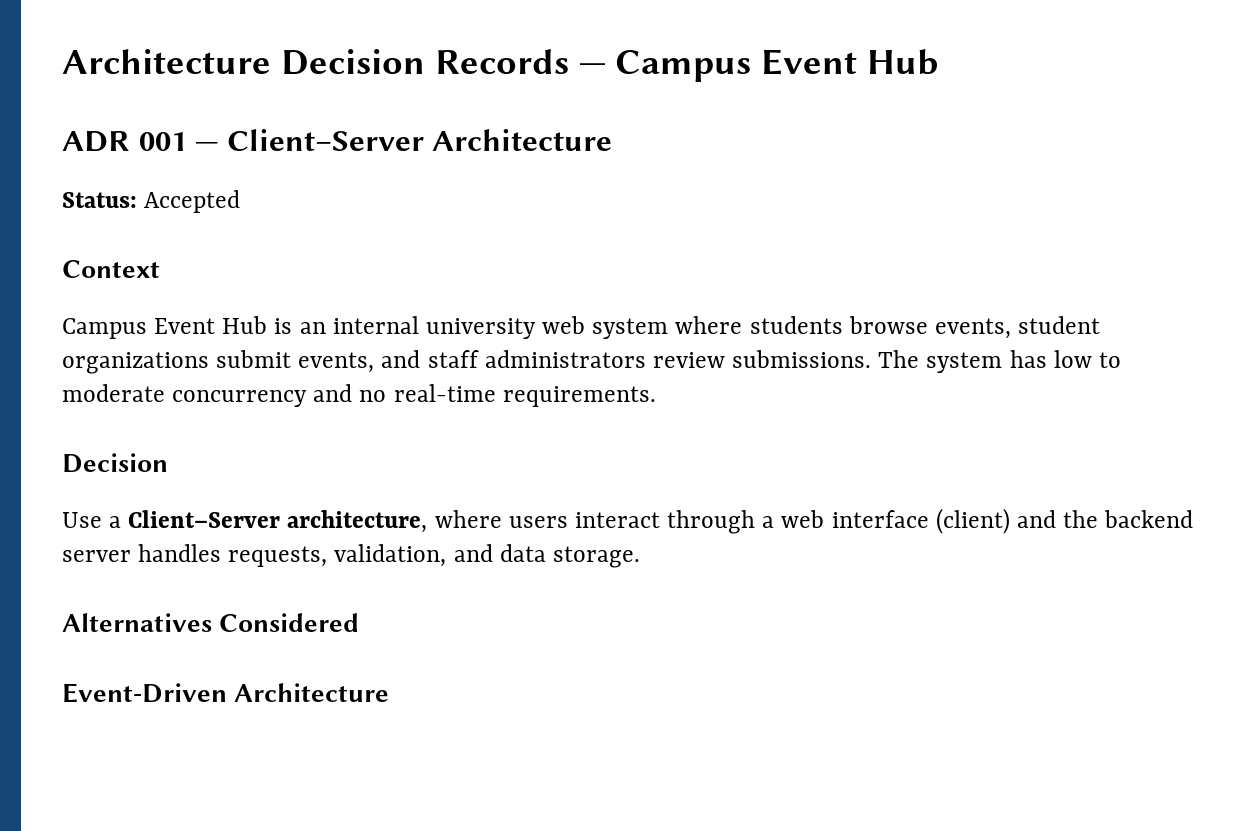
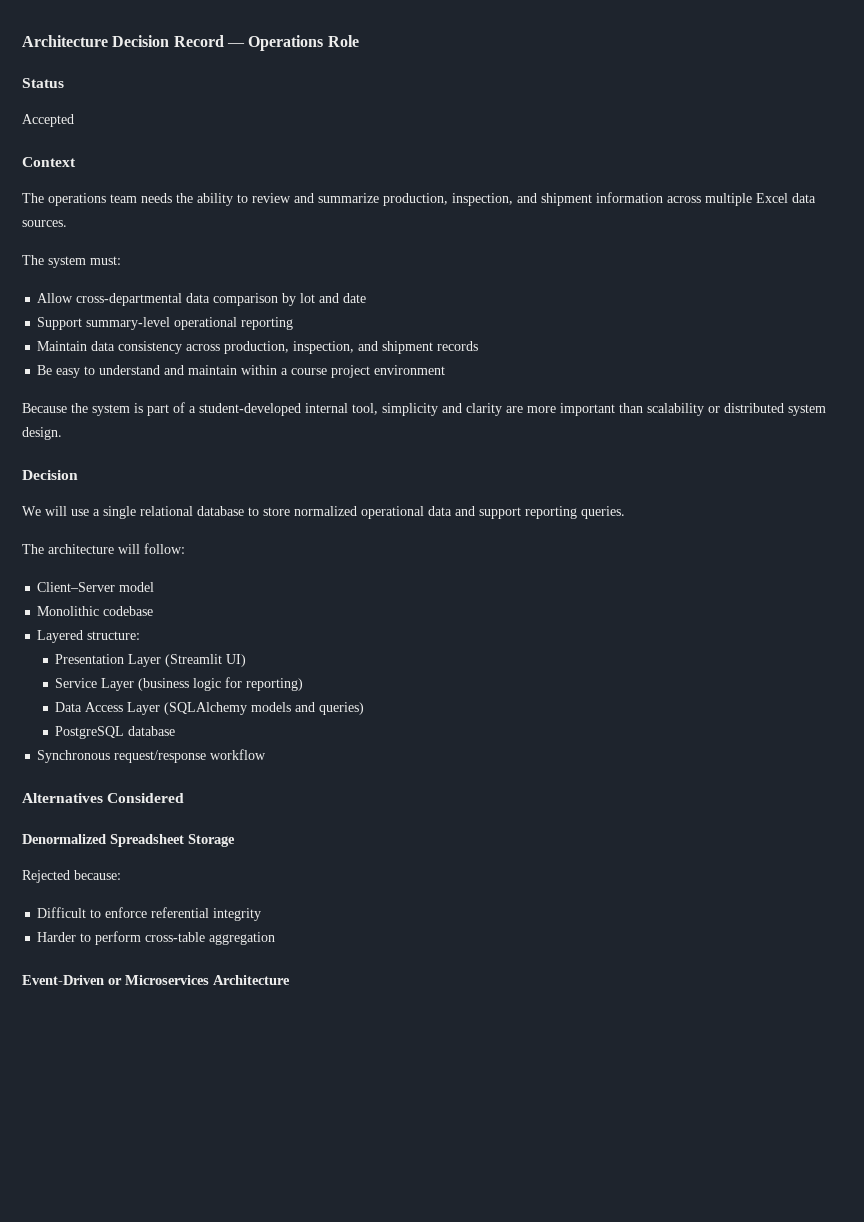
[434,49,939,82] [62,129,613,152] [62,190,241,213] [62,260,160,278] [62,316,1101,339] [62,350,1121,374] [62,384,656,407] [62,453,168,473] [62,508,1194,534] [62,544,640,568] [62,613,360,632] Records — Campus Event Hub // ADR 001 — Client–Server Architecture // Status: Accepted // Context // Campus Event Hub is an internal university web system where students browse events, student organizations submit events, and staff administrators review submissions. The system has low to moderate concurrency and no real-time requirements. // Decision // Use a Client–Server architecture, where users interact through a web interface (client) and the backend server handles requests, validation, and data storage. // Alternatives Considered -> [173,35,359,51] [22,78,64,88] [22,114,74,127] [22,157,76,167] [22,192,816,206] [22,220,67,227] [22,255,121,268] [37,293,367,306] [37,317,294,330] [37,341,479,354] [37,365,446,378] [22,402,826,416] [22,427,62,440] [22,470,78,480] [22,506,625,519] [22,543,185,554] [37,582,155,592] [37,606,154,616] [37,630,141,643] [55,654,247,667] [55,677,304,691] [55,702,365,715] [55,726,176,739] [37,749,267,763] [22,793,185,803] [22,834,235,847] [22,870,121,883] [37,907,262,921] [37,931,276,945] Record — Operations Role // Status // Accepted // Context // The operations team needs the ability to review and summarize production, inspection, and shipment information across multiple Excel data sources. // The system must: // Allow cross-departmental data comparison by lot and date // Support summary-level operational reporting // Maintain data consistency across production, inspection, and shipment records // Be easy to understand and maintain within a course project environment // Because the system is part of a student-developed internal tool, simplicity and clarity are more important than scalability or distributed system design. // Decision // We will use a single relational database to store normalized operational data and support reporting queries. // The architecture will follow: // Client–Server model // Monolithic codebase // Layered structure: // Presentation Layer (Streamlit UI) // Service Layer (business logic for reporting) // Data Access Layer (SQLAlchemy models and queries) // PostgreSQL database // Synchronous request/response workflow // Alternatives Considered // Denormalized Spreadsheet Storage // Rejected because: // Difficult to enforce referential integrity // Harder to perform cross-table aggregation
(227, 693) none -> [108,975,209,985] or Microservices

